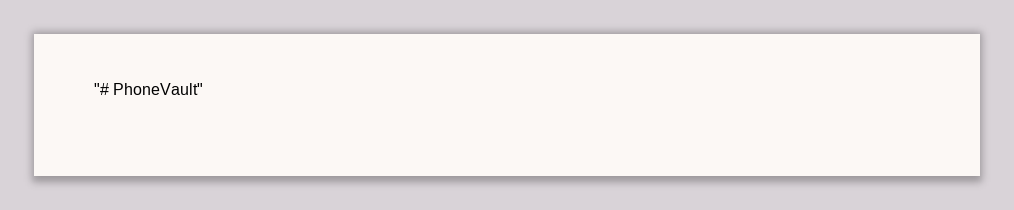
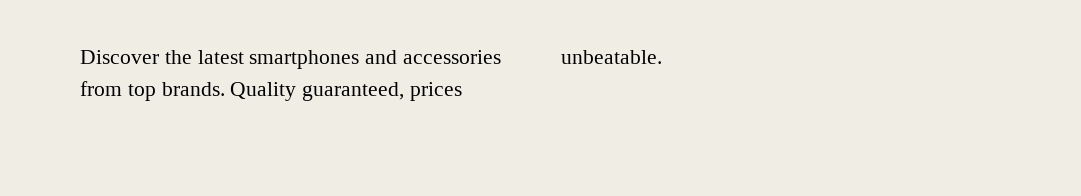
[94,83,204,95] "# PhoneVault" -> [80,50,502,69] [80,81,463,101] [561,50,662,64] Discover the latest smartphones and accessories from top brands. Quality guaranteed, prices unbeatable.

